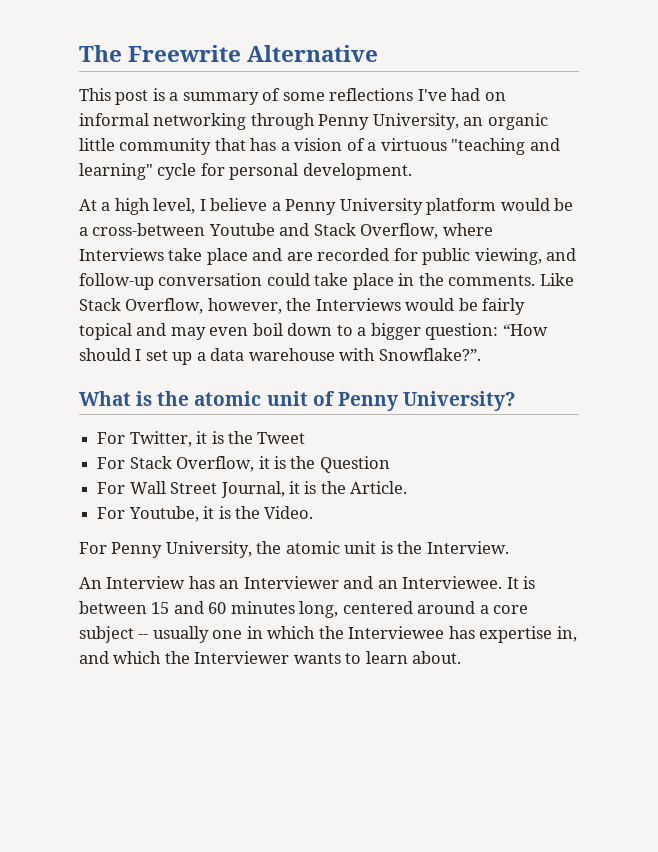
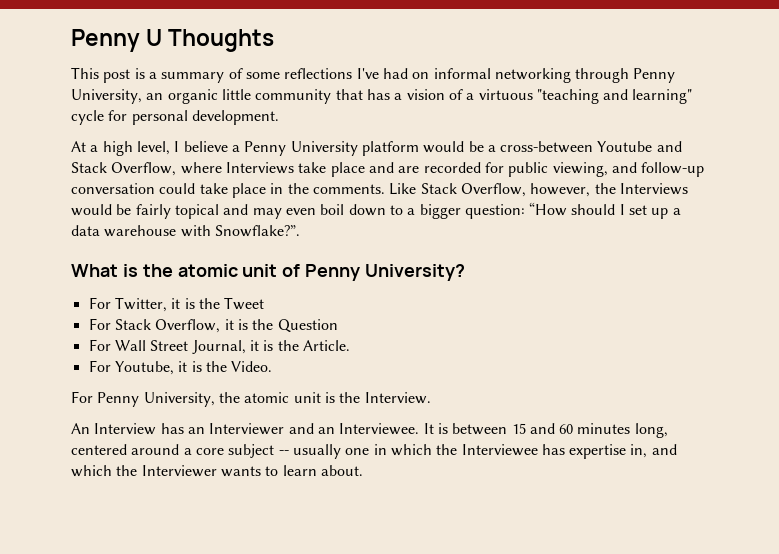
[79,45,379,62] The Freewrite Alternative -> [71,29,275,52] Penny U Thoughts

